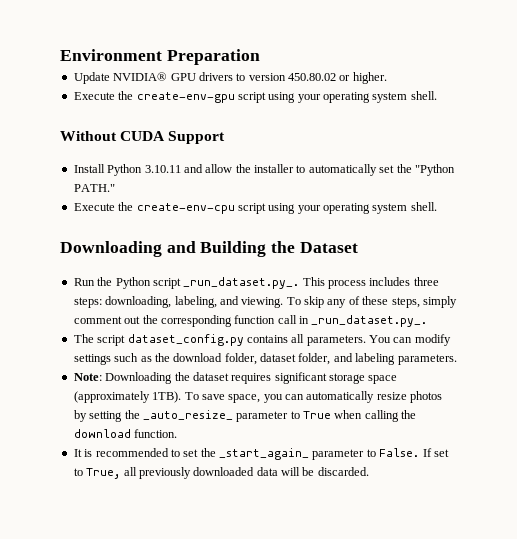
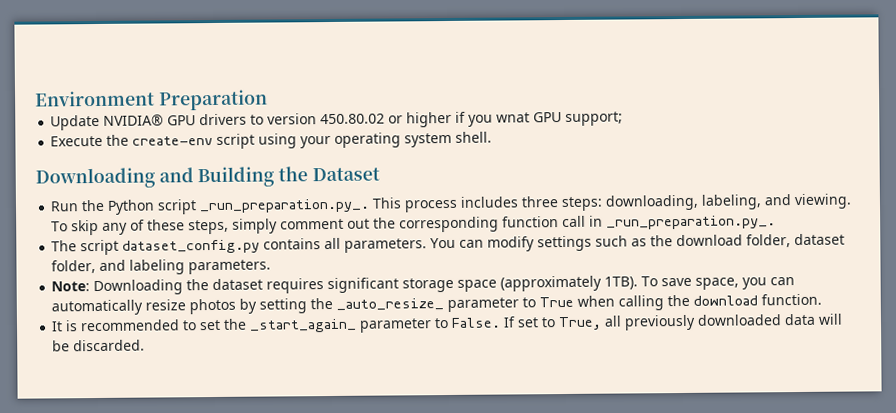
[352,72,387,84] [73,91,437,103] [60,131,226,144] [73,164,455,176] [73,184,115,192] [73,202,235,214] higher. // Execute the create-env-gpu script using your operating system shell. // Without CUDA Support // Install Python 3.10.11 and allow the installer to automatically set the "Python PATH." // Execute the create-env-cpu -> [406,111,624,128] [50,134,214,147] higher if you wnat GPU support; // Execute the create-env
[183,277,300,289] _run_dataset.py_. -> [199,198,371,214] _run_preparation.py_.
[311,315,428,327] _run_dataset.py_. -> [606,215,777,230] _run_preparation.py_.

